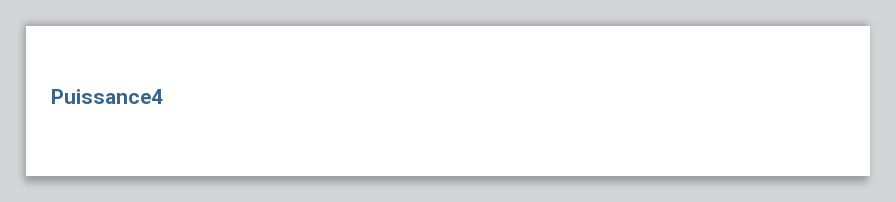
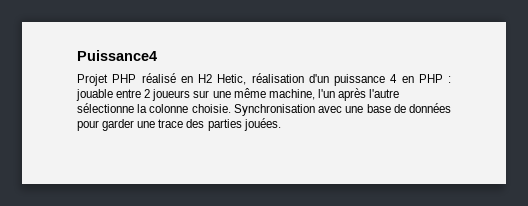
(163, 96) none -> [77,73,451,86] [76,88,400,101] [77,103,452,116] [77,118,281,131] // Projet PHP réalisé en H2 Hetic, réalisation d'un puissance 4 en PHP : jouable entre 2 joueurs sur une même machine, l'un après l'autre sélectionne la colonne choisie. Synchronisation avec une base de données pour garder une trace des parties jouées.

